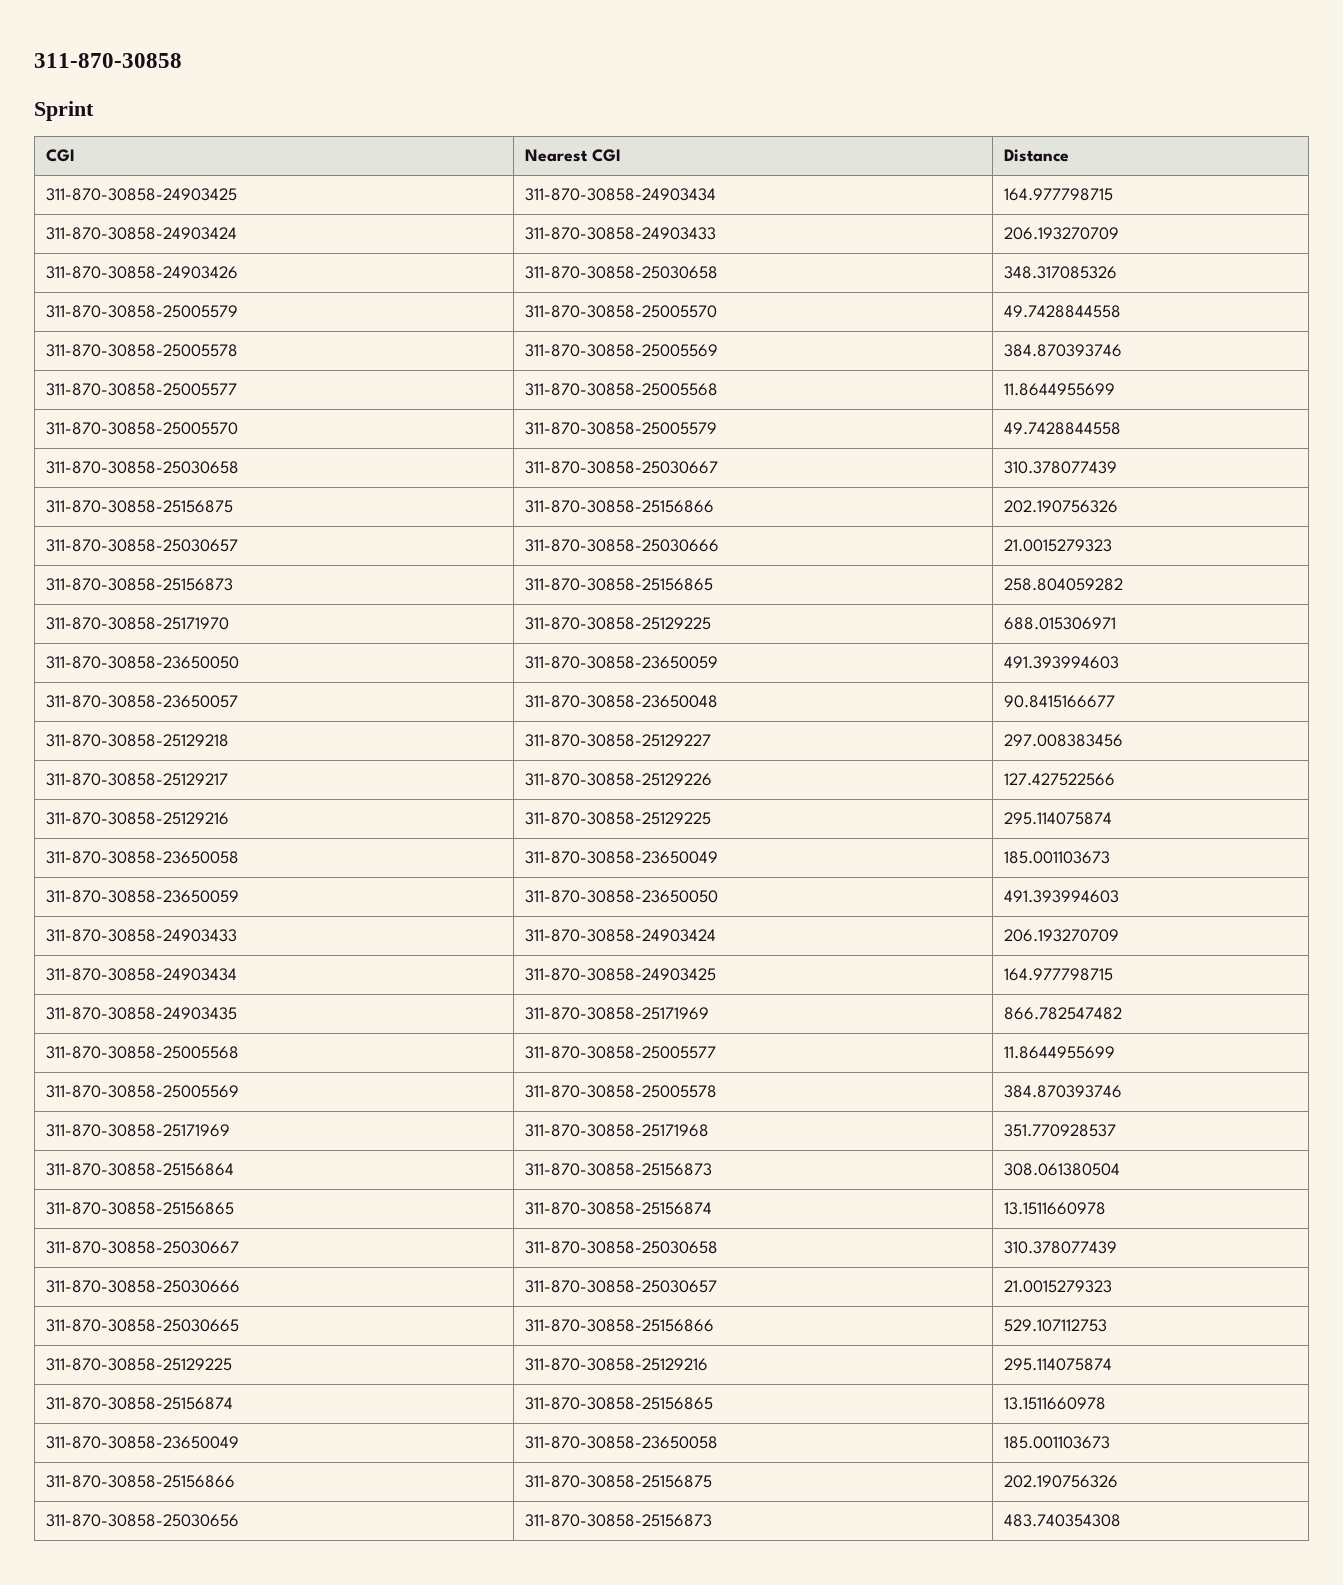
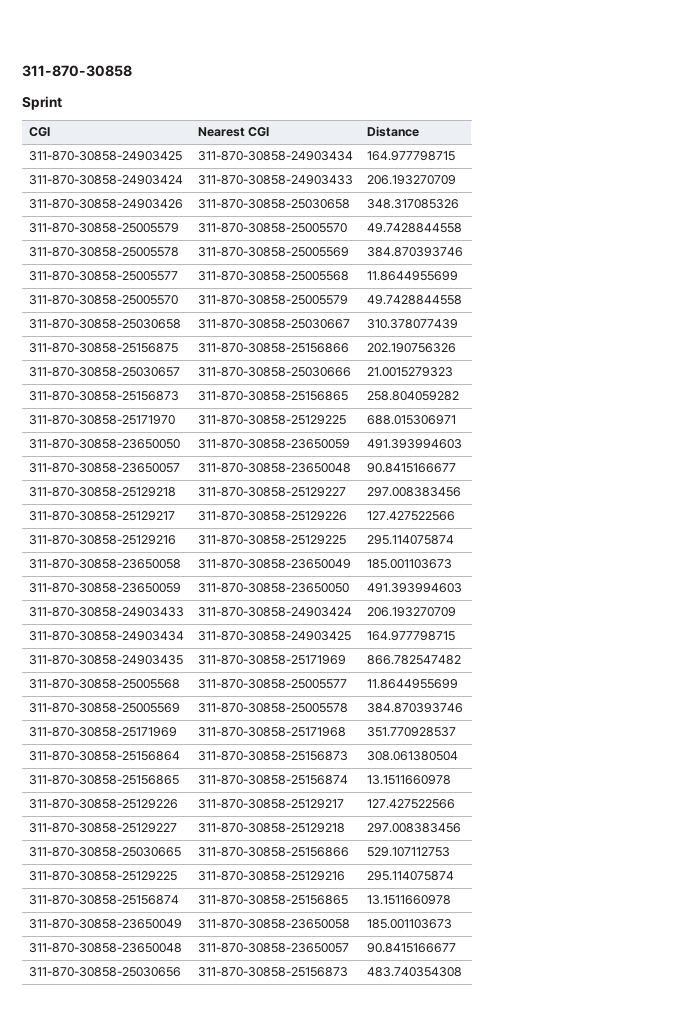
[45,1241,239,1254] [524,1241,718,1254] [1003,1241,1117,1254] [45,1280,240,1293] [524,1280,717,1293] [1003,1280,1112,1293] 311-870-30858-25030667 | 311-870-30858-25030658 | 310.378077439 // 311-870-30858-25030666 | 311-870-30858-25030657 | 21.0015279323 -> [28,799,178,809] [197,799,344,809] [366,799,455,809] [28,823,177,833] [197,823,345,833] [366,823,461,833] 311-870-30858-25129226 | 311-870-30858-25129217 | 127.427522566 // 311-870-30858-25129227 | 311-870-30858-25129218 | 297.008383456
[45,1475,235,1488] [524,1475,712,1488] [1003,1475,1118,1488] 311-870-30858-25156866 | 311-870-30858-25156875 | 202.190756326 -> [28,943,182,953] [197,943,349,953] [366,943,456,953] 311-870-30858-23650048 | 311-870-30858-23650057 | 90.8415166677

